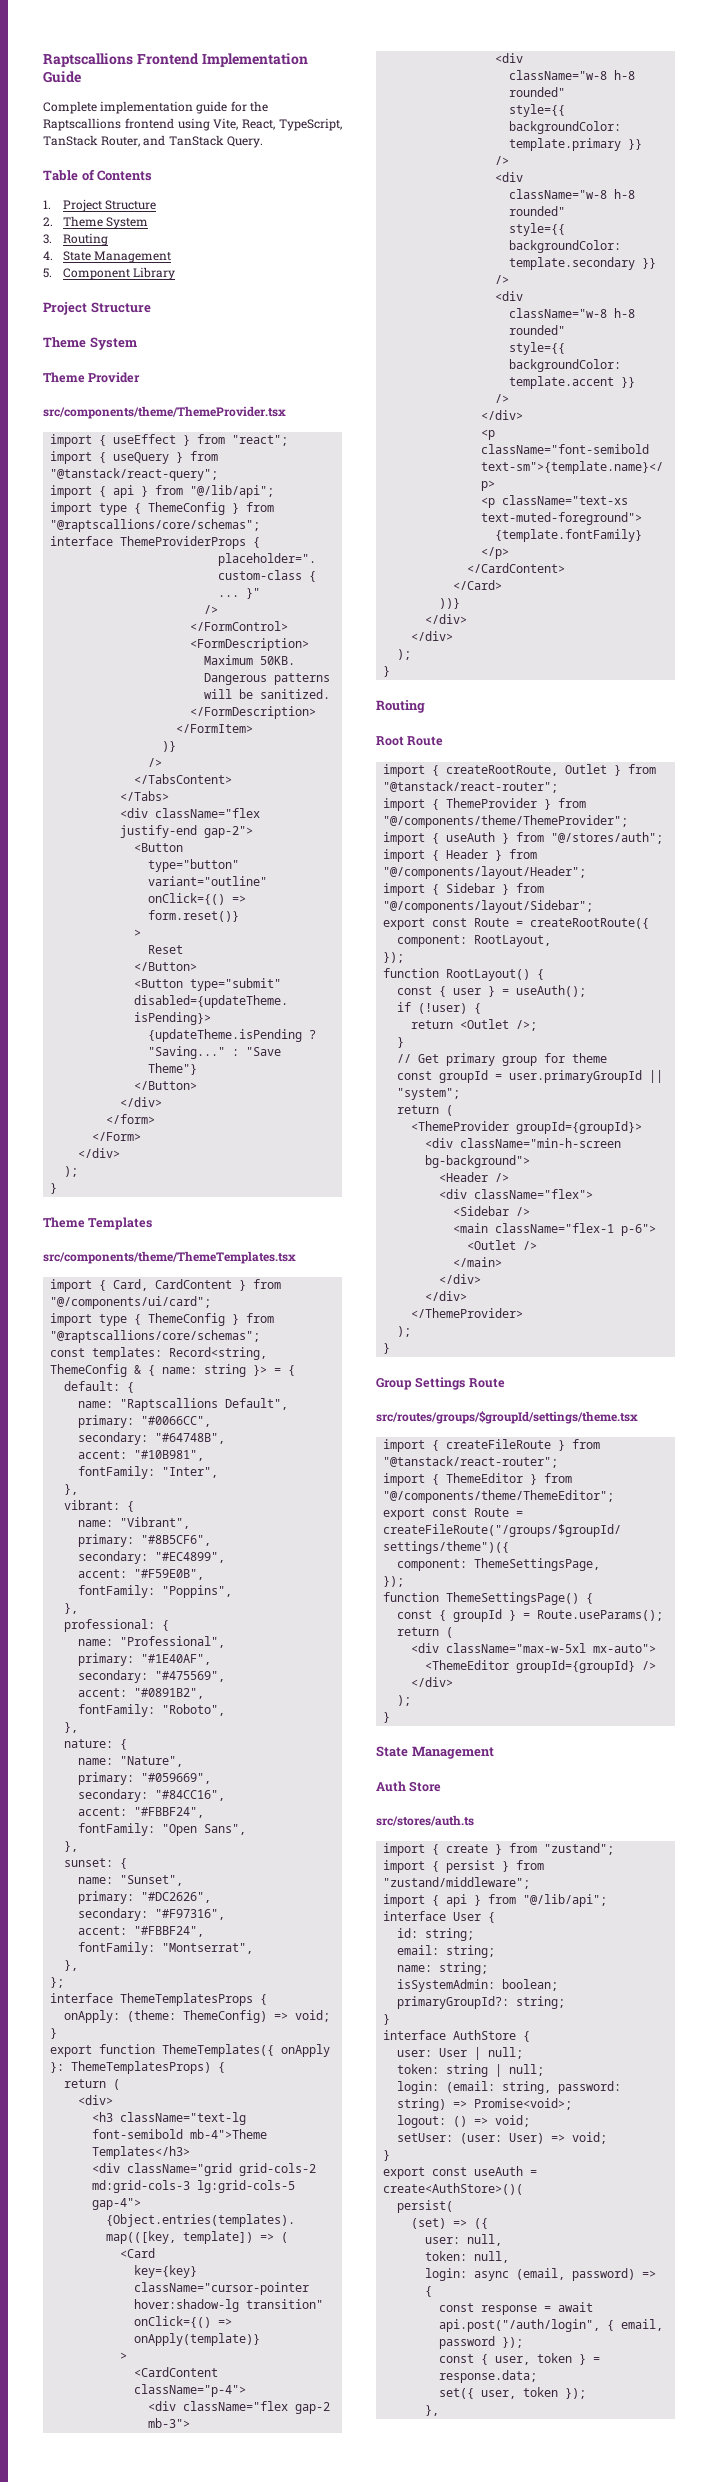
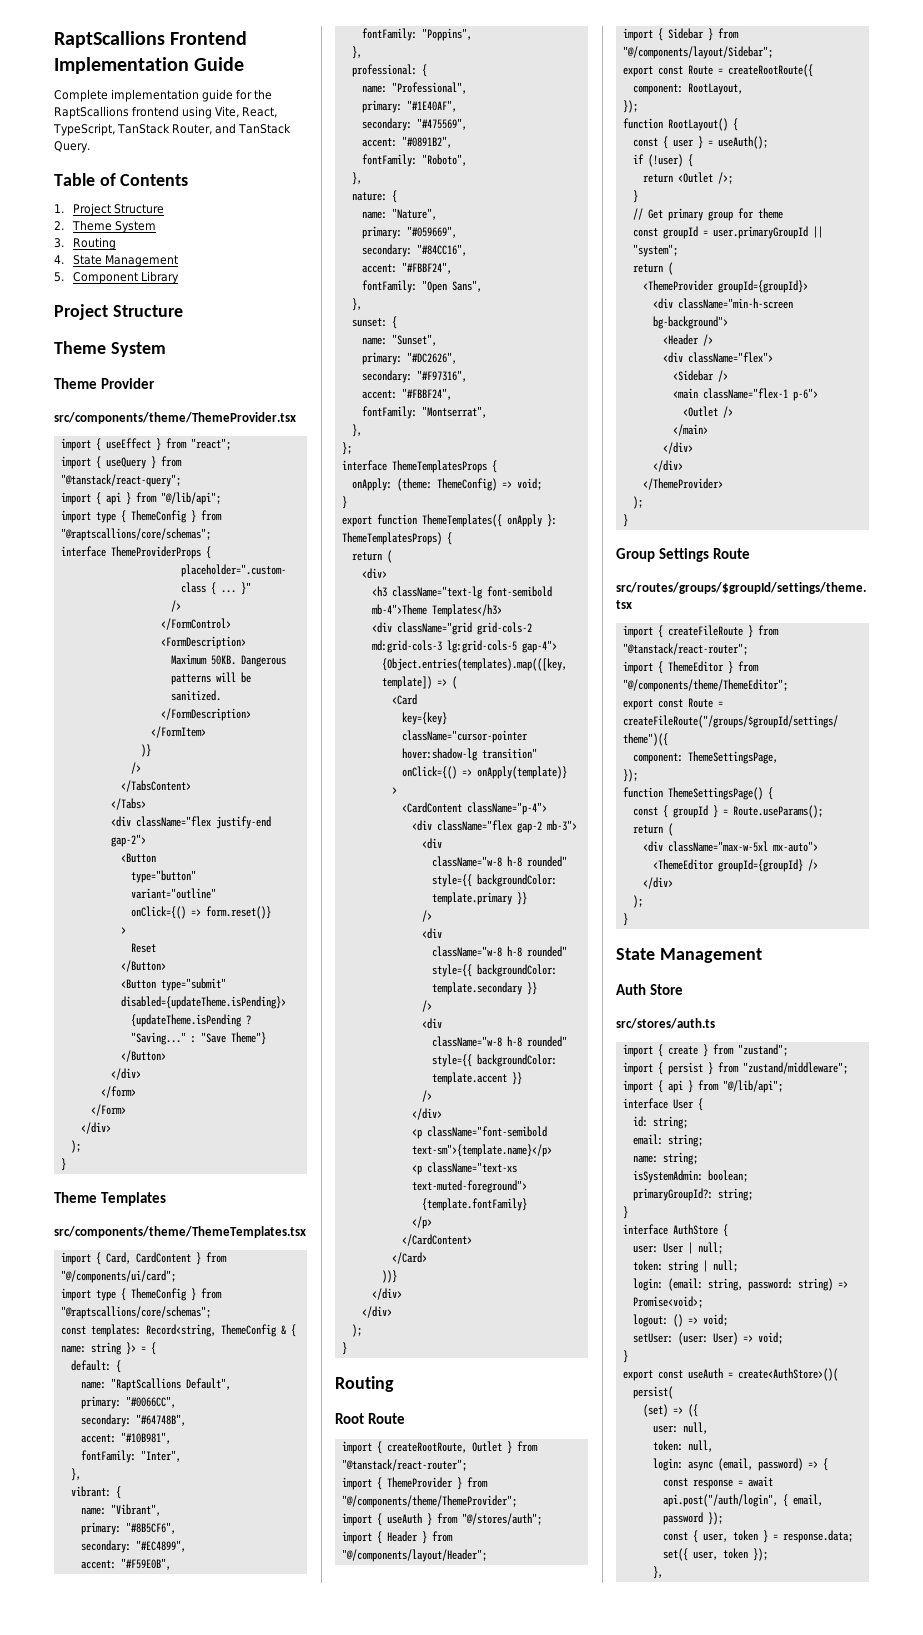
[43,53,133,67] Raptscallions -> [54,31,165,48] RaptScallions
[43,118,121,131] Raptscallions -> [54,106,129,119] RaptScallions
[120,1398,219,1411] "Raptscallions -> [110,1378,181,1391] "RaptScallions

